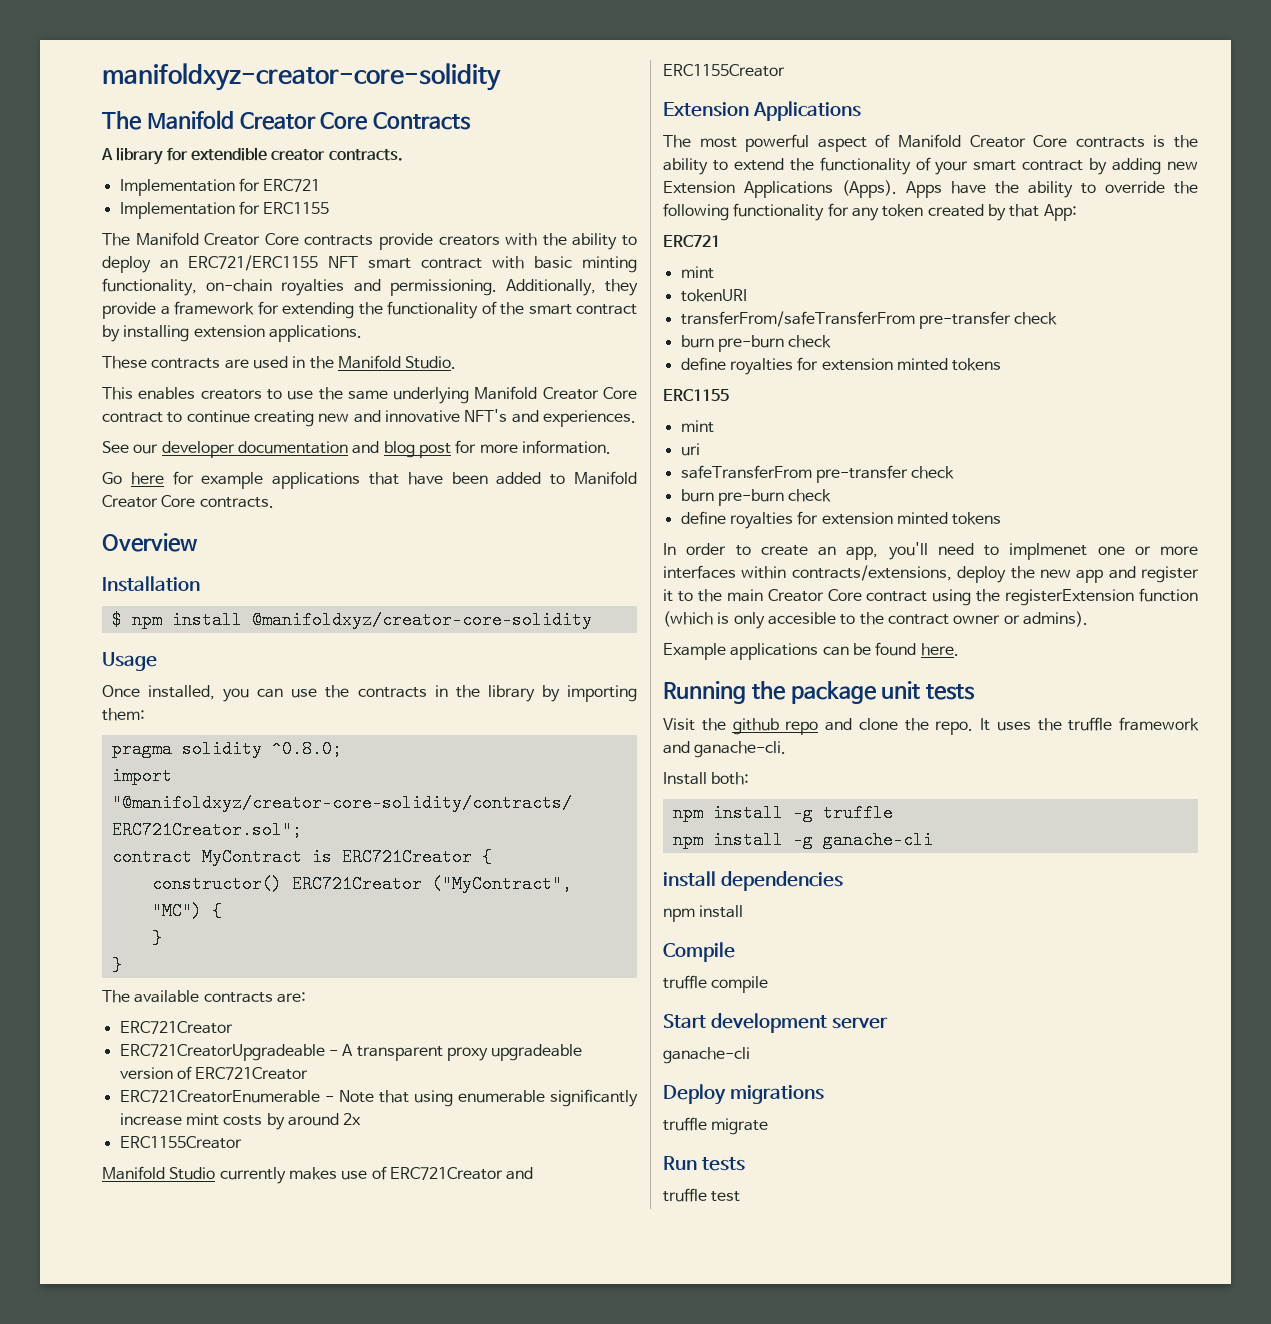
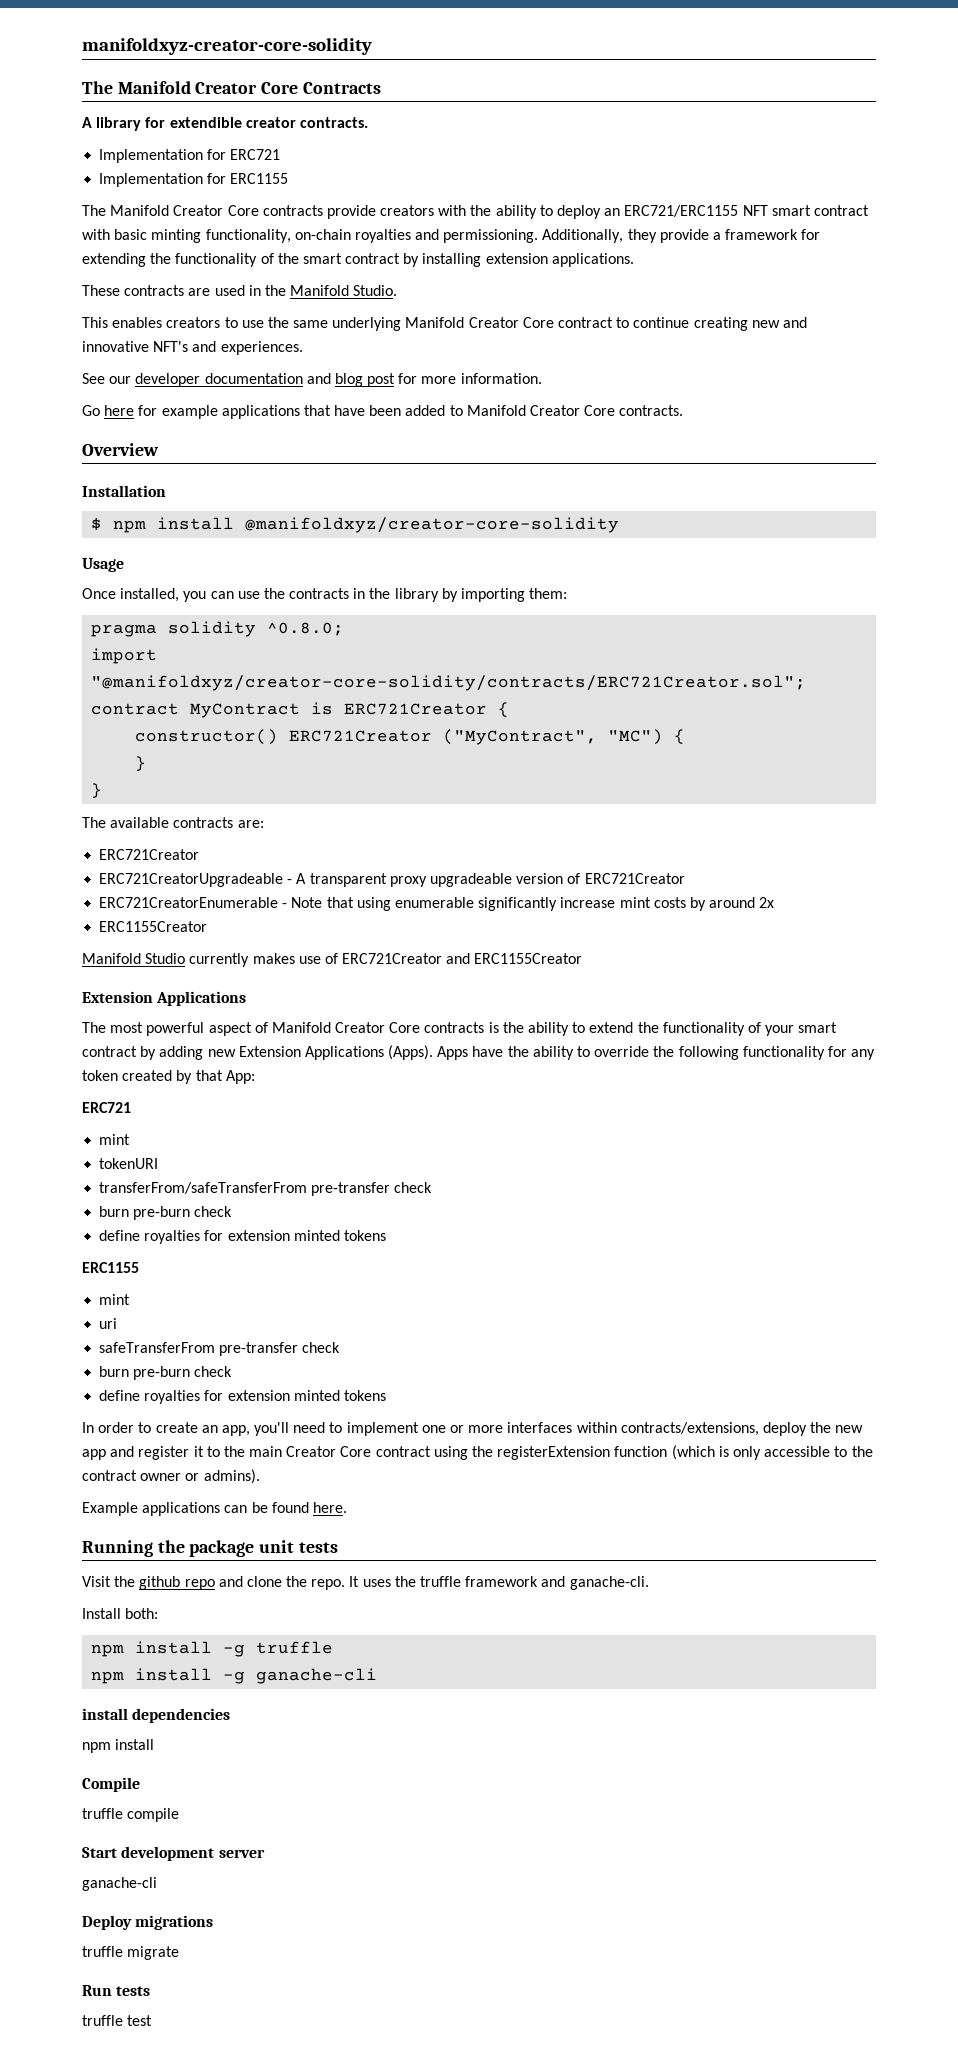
[1009,543,1088,560] implmenet -> [346,1422,419,1436] implement
[767,612,836,625] accesible -> [764,1446,831,1457] accessible

